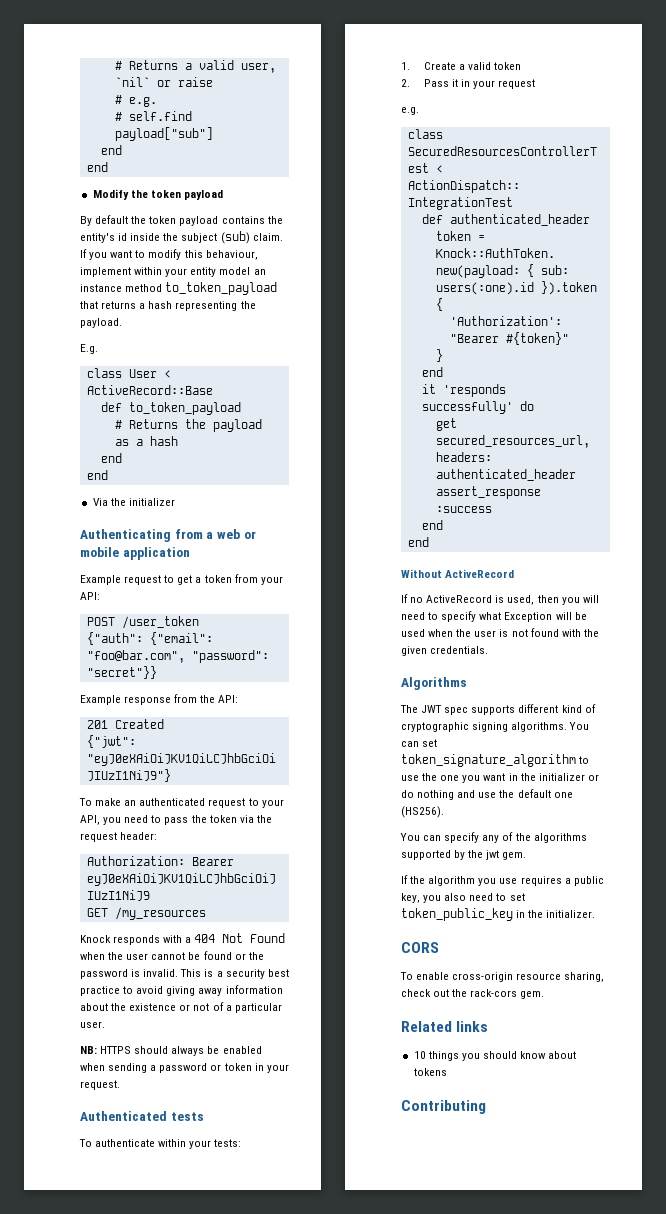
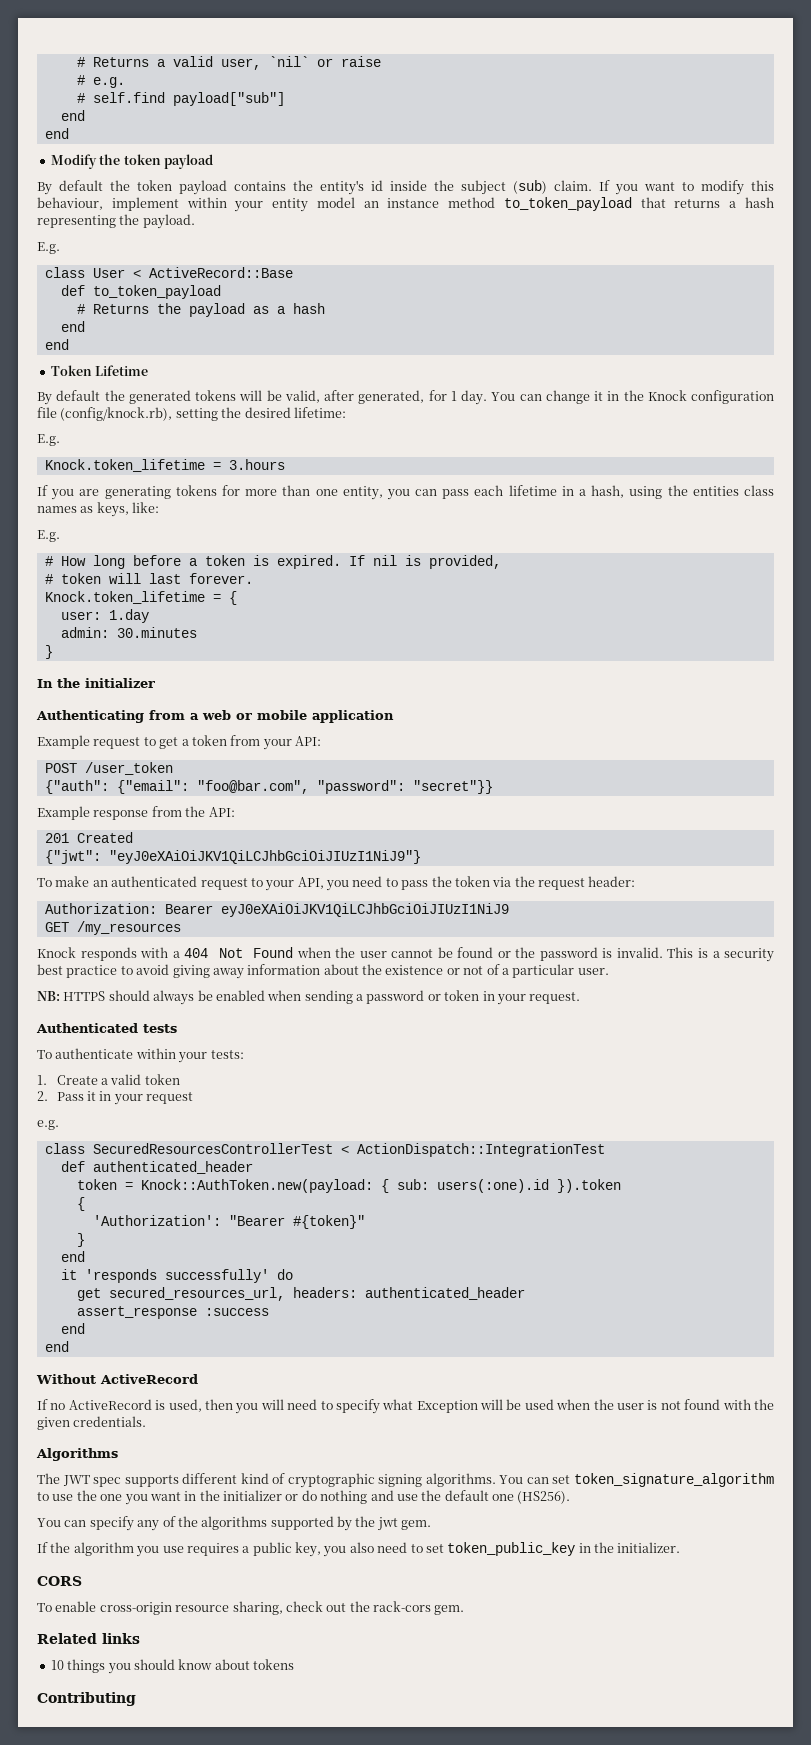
[92,498,108,506] Via -> [50,365,149,376] [37,390,774,405] [37,407,346,421] [37,434,60,446] [44,459,285,472] [37,485,774,500] [37,502,160,517] [37,530,60,542] [44,555,501,569] [44,573,253,584] [44,591,237,605] [60,609,149,623] [60,627,197,638] [44,645,53,659] [37,679,53,688] Token Lifetime // By default the generated tokens will be valid, after generated, for 1 day. You can change it in the Knock configuration file (config/knock.rb), setting the desired lifetime: // E.g. // Knock.token_lifetime = 3.hours // If you are generating tokens for more than one entity, you can pass each lifetime in a hash, using the entities class names as keys, like: // E.g. // # How long before a token is expired. If nil is provided, // # token will last forever. // Knock.token_lifetime = { // user: 1.day // admin: 30.minutes // } // In

